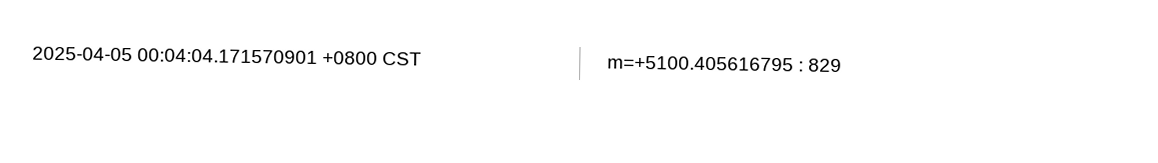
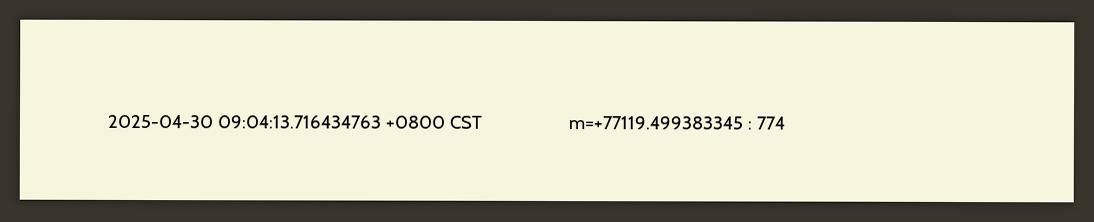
[32,46,843,73] 2025-04-05 00:04:04.171570901 +0800 CST m=+5100.405616795 : 829 -> [107,114,785,130] 2025-04-30 09:04:13.716434763 +0800 CST m=+77119.499383345 : 774

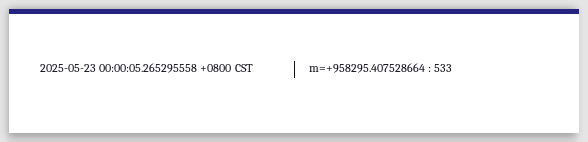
[107,114,785,130] 2025-04-30 09:04:13.716434763 +0800 CST m=+77119.499383345 : 774 -> [40,63,453,73] 2025-05-23 00:00:05.265295558 +0800 CST m=+958295.407528664 : 533

